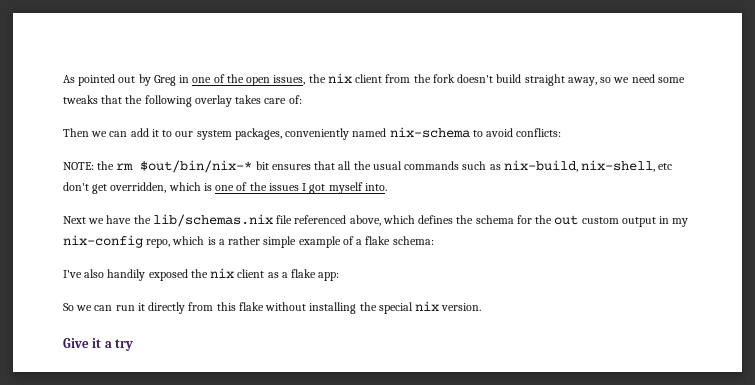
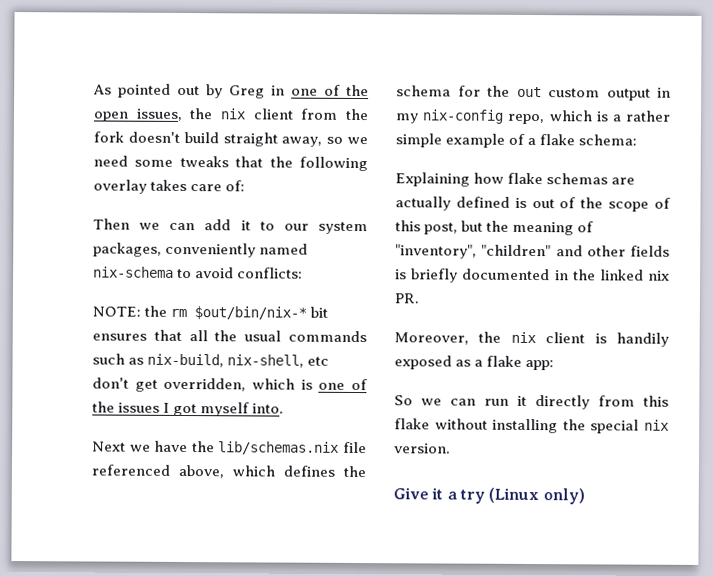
[63,268,265,281] I've also handily exposed the nix client -> [395,172,636,187] [395,196,671,212] [395,220,595,236] [395,244,670,259] [395,268,670,283] [394,293,419,304] [394,331,669,347] [394,355,452,370] Explaining how flake schemas are actually defined is out of the scope of this post, but the meaning of "inventory", "children" and other fields is briefly documented in the linked nix PR. // Moreover, the nix client is handily exposed
(134, 345) none -> [488,487,585,505] (Linux only)

